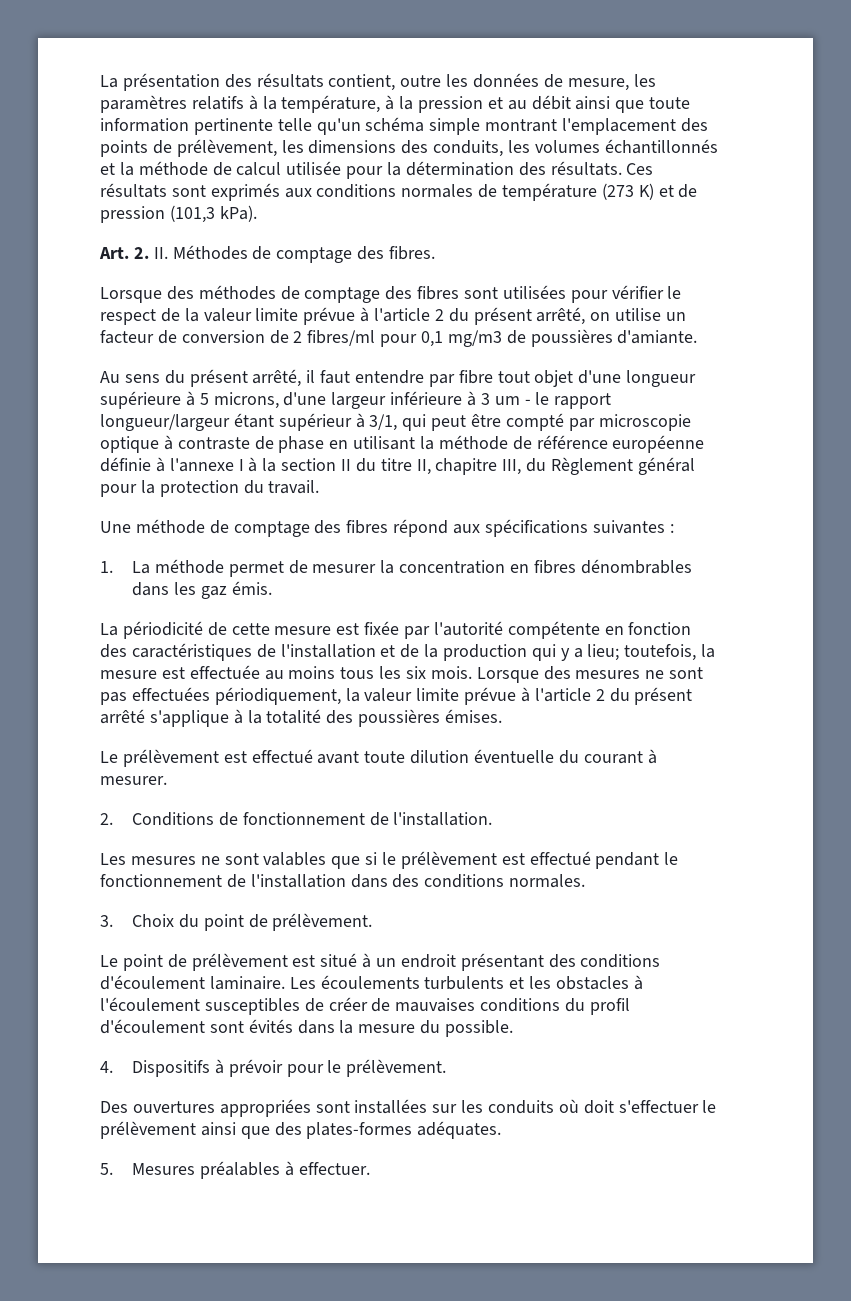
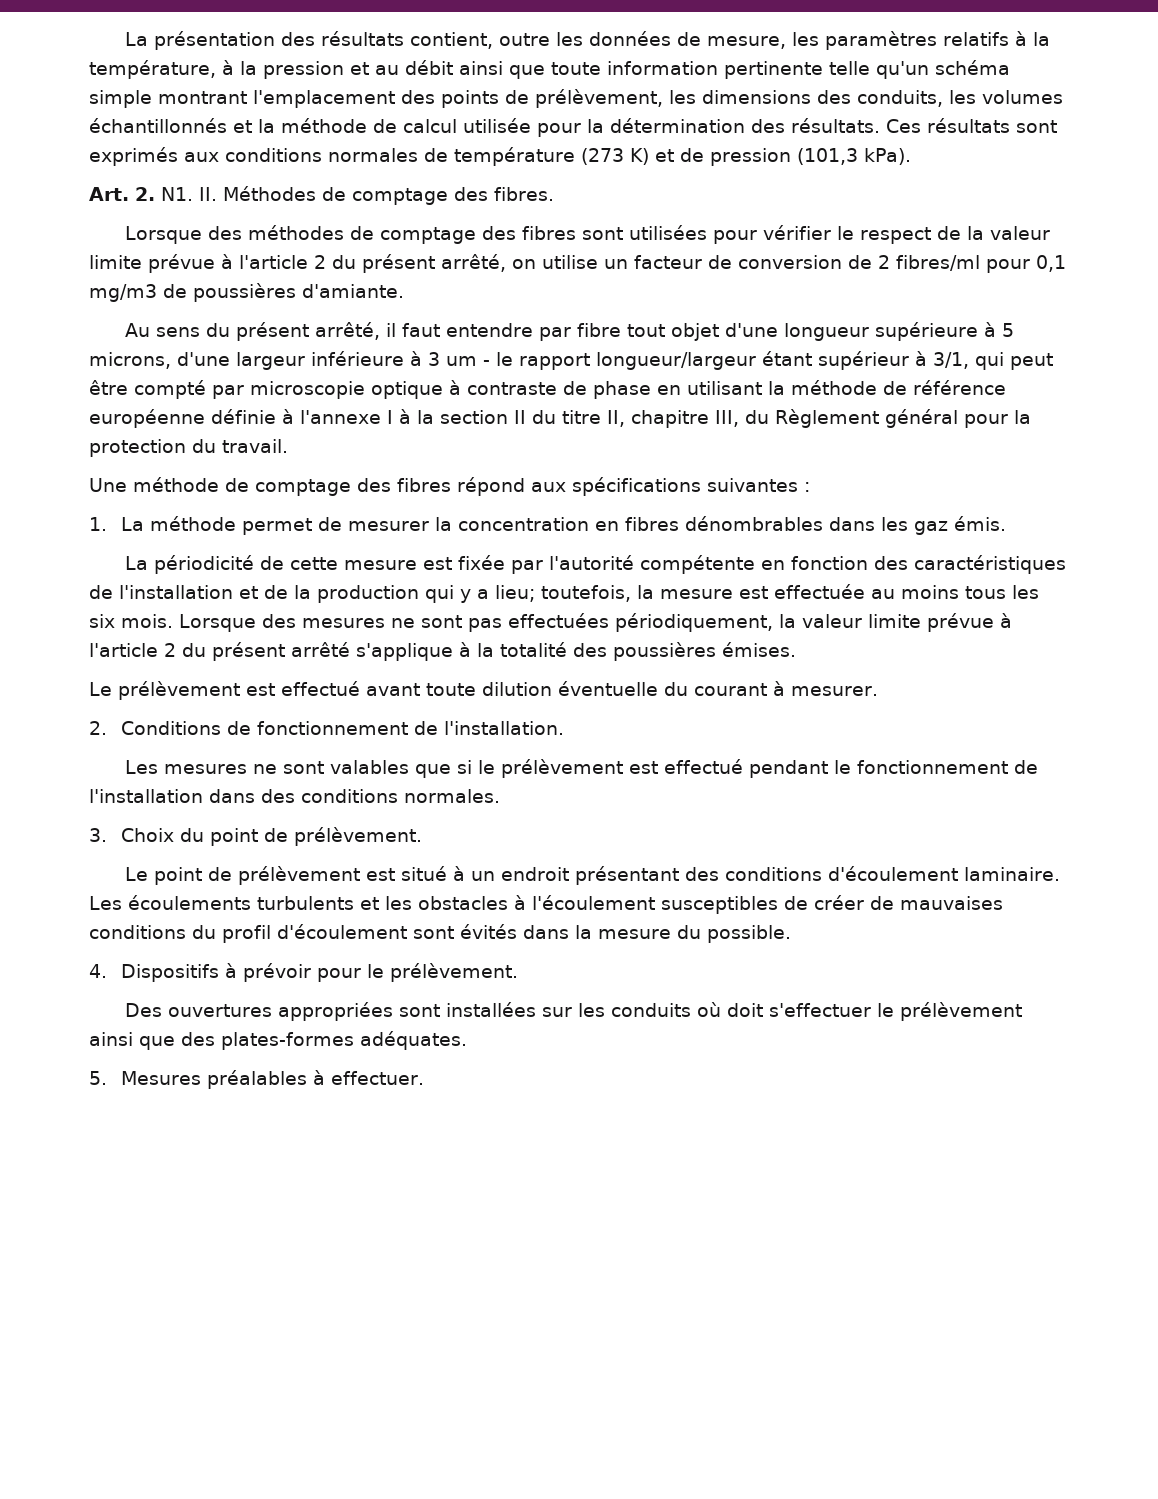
(149, 253) none -> [161,187,193,201] N1.

